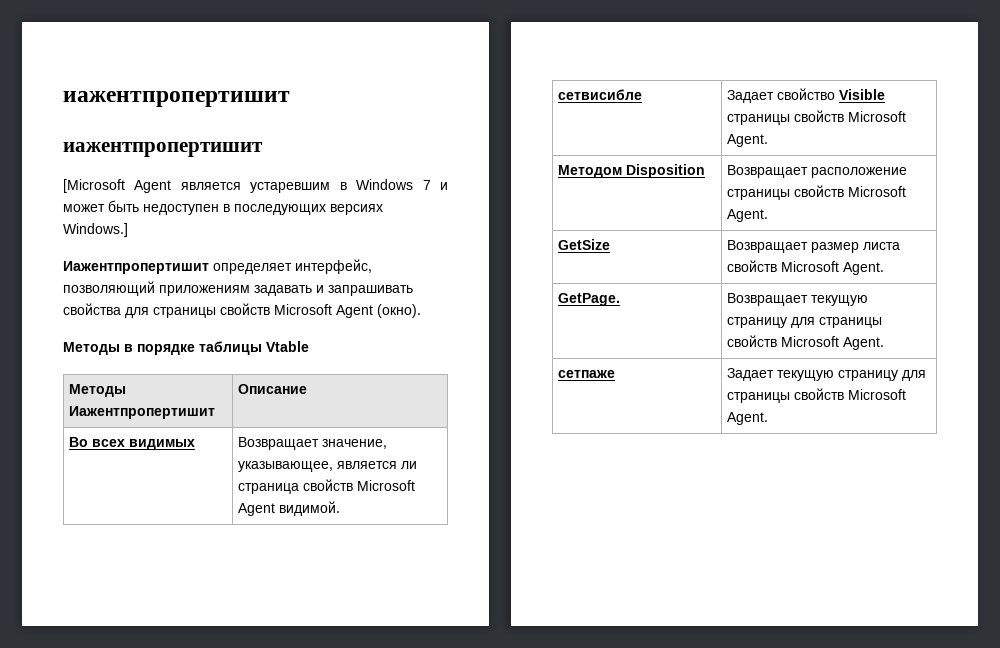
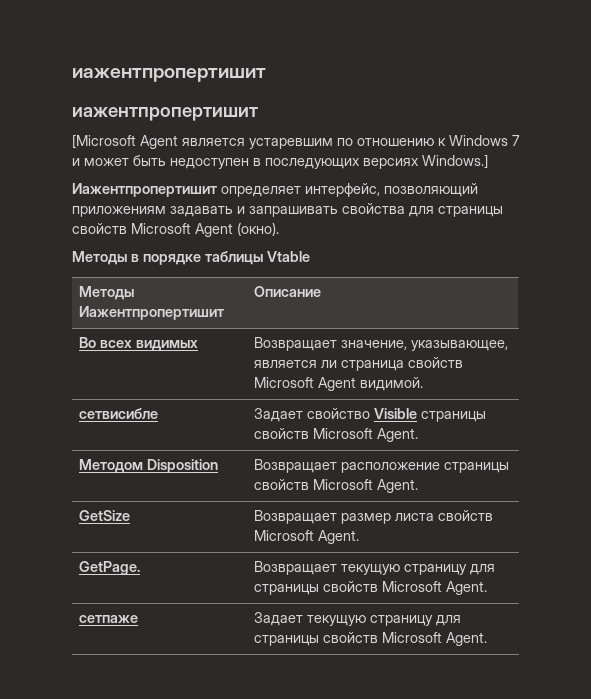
[339,182,347,190] в -> [337,138,446,146] по отношению к

